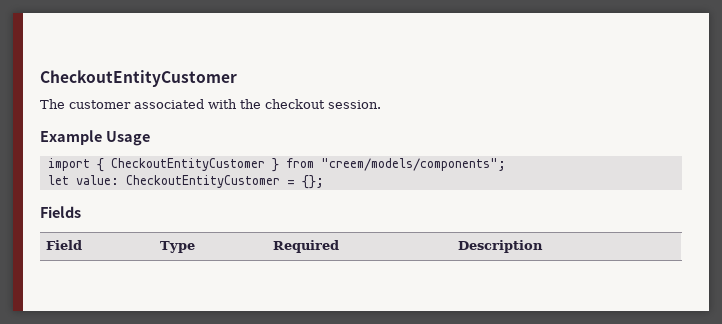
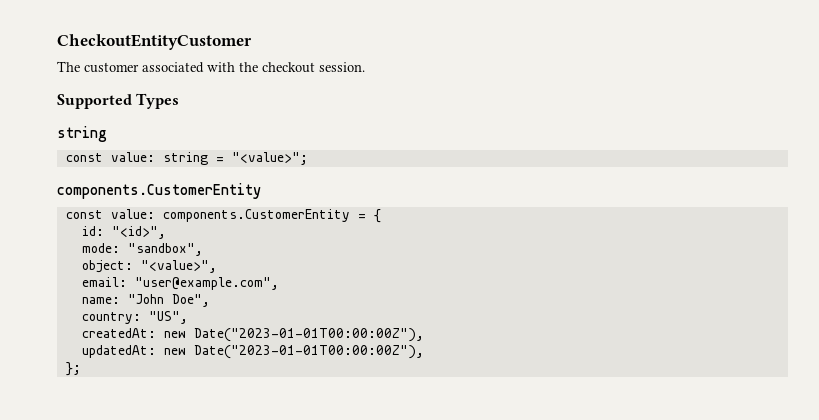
[40,130,150,146] [47,158,506,172] [47,175,324,189] [40,206,81,218] [45,240,82,250] [159,241,195,253] [272,240,339,253] [457,240,543,253] Example Usage // import { CheckoutEntityCustomer } from "creem/models/components"; // let value: CheckoutEntityCustomer = {}; // Fields // Field | Type | Required | Description -> [57,93,180,109] [57,126,107,142] [65,152,308,165] [57,183,261,199] [65,209,381,223] [81,226,166,239] [81,243,203,256] [81,260,217,273] [81,277,279,290] [81,294,210,307] [81,311,188,324] [81,328,424,342] [81,345,424,359] [65,362,81,376] Supported Types // string // const value: string = "<value>"; // components.CustomerEntity // const value: components.CustomerEntity = { // id: "<id>", // mode: "sandbox", // object: "<value>", // email: "user@example.com", // name: "John Doe", // country: "US", // createdAt: new Date("2023-01-01T00:00:00Z"), // updatedAt: new Date("2023-01-01T00:00:00Z"), // };

